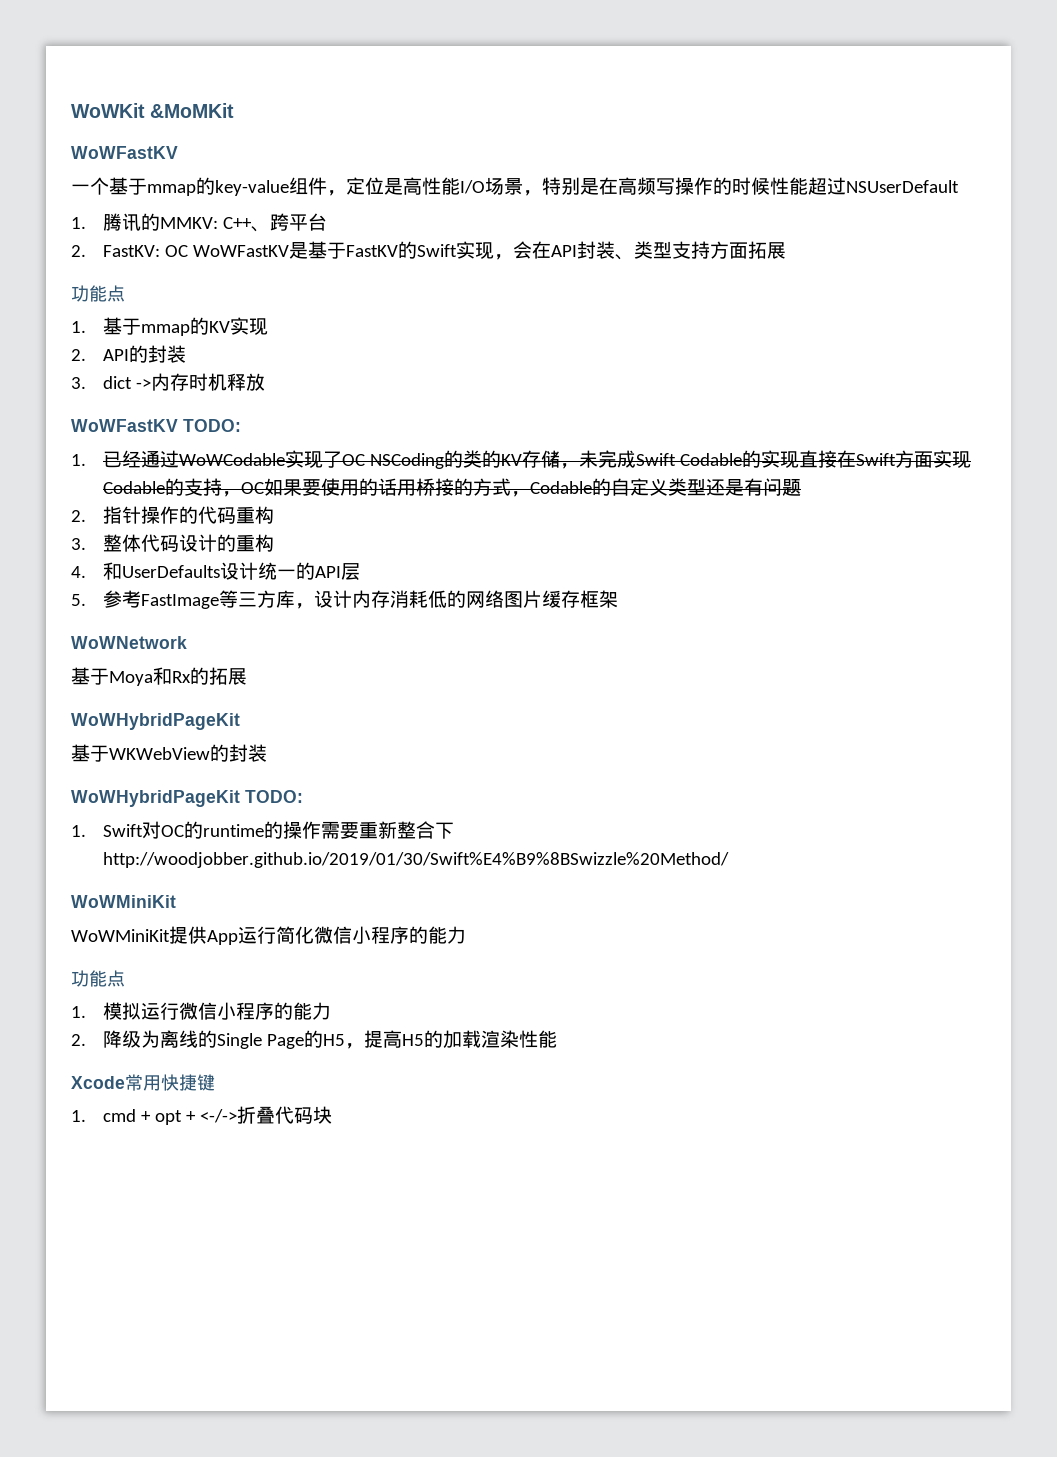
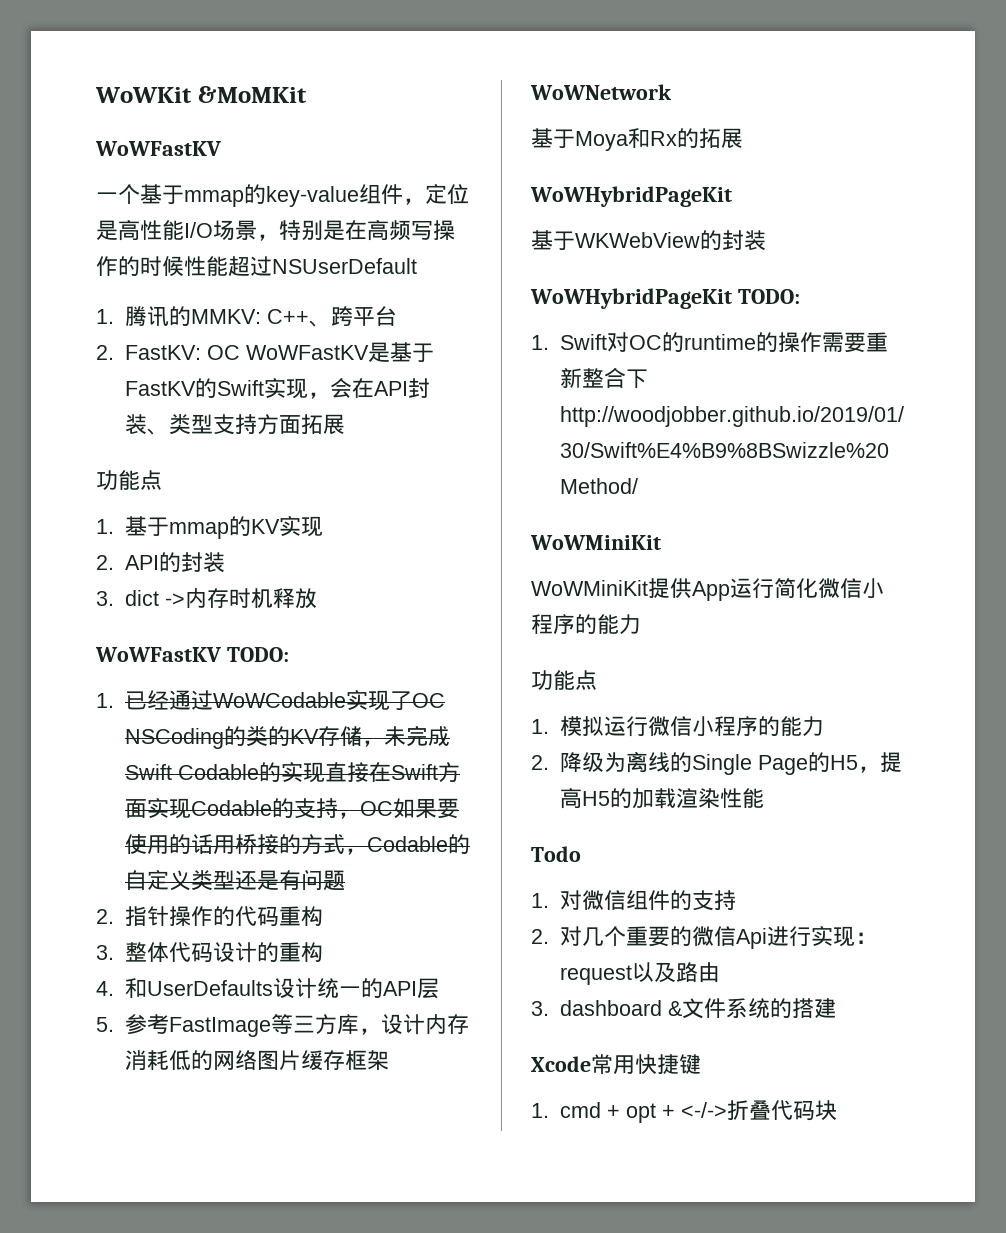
(558, 1039) none -> [531,846,581,862] [531,890,736,911] [531,926,877,949] [559,962,720,985] [531,998,836,1019] // Todo // 1.对微信组件的支持 // 2.对几个重要的微信Api进行实现：request以及路由 // 3. dashboard &文件系统的搭建

